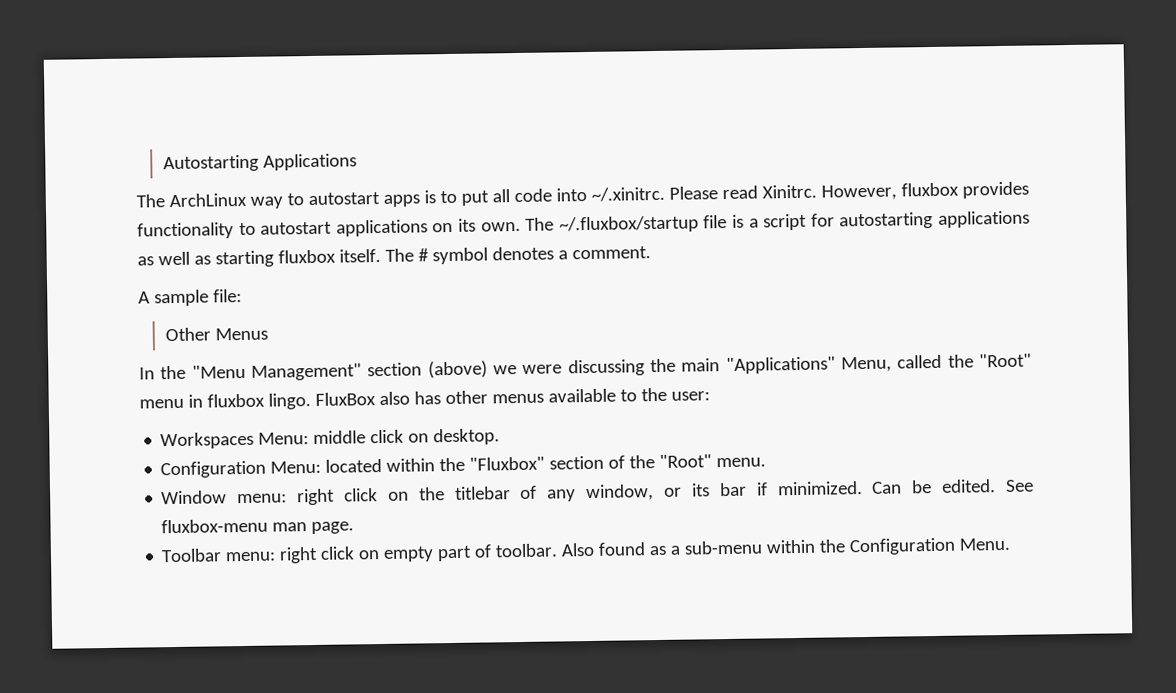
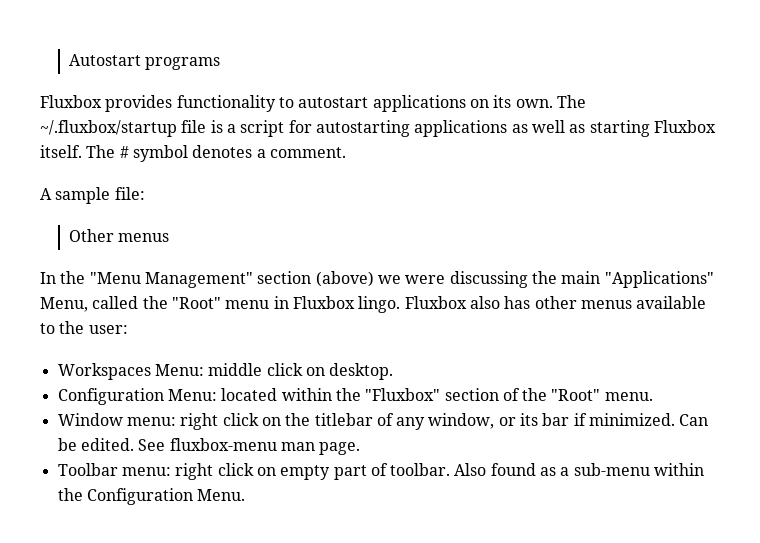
[162,153,357,173] [136,182,959,209] Autostarting Applications // The ArchLinux way to autostart apps is to put all code into ~/.xinitrc. Please read Xinitrc. However, fluxbox -> [69,54,221,70] [40,95,102,108] Autostart programs // Fluxbox
[277,249,336,264] fluxbox -> [653,120,716,133] Fluxbox
[214,327,268,341] Menus -> [118,233,170,242] menus
[206,392,376,410] fluxbox lingo. FluxBox -> [292,296,467,313] Fluxbox lingo. Fluxbox

